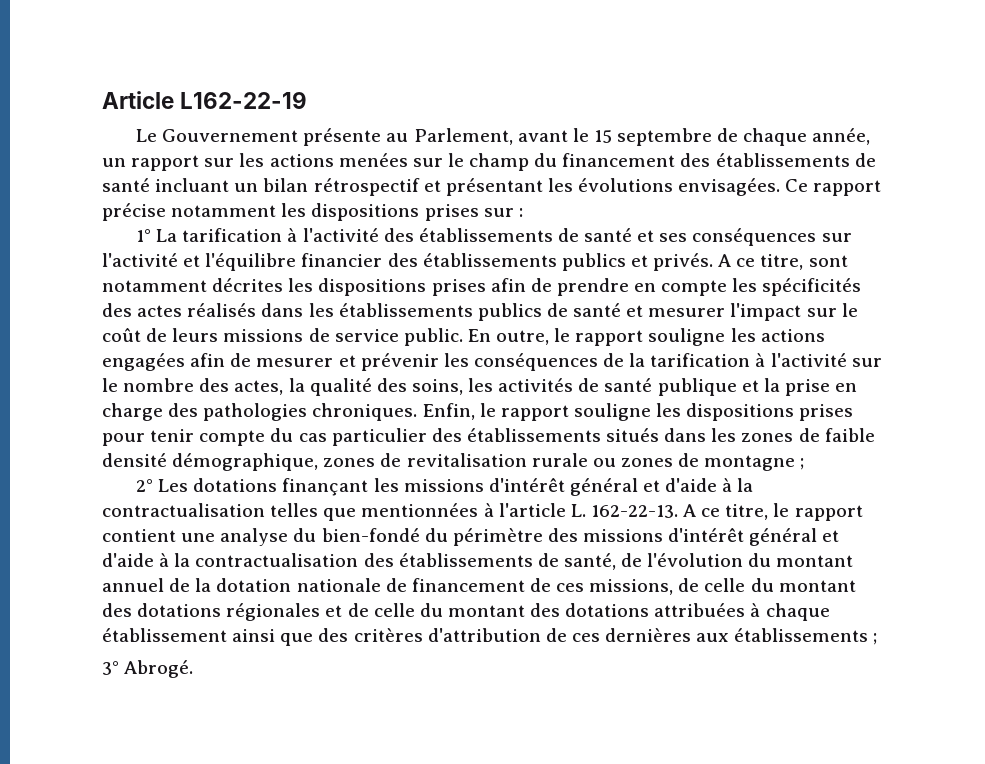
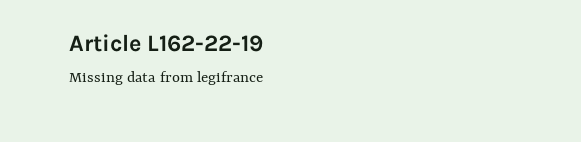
[135,128,871,146] [102,153,876,171] [102,178,882,196] [102,203,523,221] [135,228,852,246] [102,253,848,271] [102,278,862,296] [102,303,858,321] [102,328,825,346] [102,353,882,371] [102,378,858,396] [102,403,854,421] [102,428,875,446] [102,453,805,471] [135,478,754,496] [102,503,863,521] [102,528,840,546] [102,553,854,570] [102,578,856,595] [102,603,830,621] [102,628,878,646] [102,660,194,678] Le Gouvernement présente au Parlement, avant le 15 septembre de chaque année, un rapport sur les actions menées sur le champ du financement des établissements de santé incluant un bilan rétrospectif et présentant les évolutions envisagées. Ce rapport précise notamment les dispositions prises sur : // 1° La tarification à l'activité des établissements de santé et ses conséquences sur l'activité et l'équilibre financier des établissements publics et privés. A ce titre, sont notamment décrites les dispositions prises afin de prendre en compte les spécificités des actes réalisés dans les établissements publics de santé et mesurer l'impact sur le coût de leurs missions de service public. En outre, le rapport souligne les actions engagées afin de mesurer et prévenir les conséquences de la tarification à l'activité sur le nombre des actes, la qualité des soins, les activités de santé publique et la prise en charge des pathologies chroniques. Enfin, le rapport souligne les dispositions prises pour tenir compte du cas particulier des établissements situés dans les zones de faible densité démographique, zones de revitalisation rurale ou zones de montagne ; // 2° Les dotations finançant les missions d'intérêt général et d'aide à la contractualisation telles que mentionnées à l'article L. 162-22-13. A ce titre, le rapport contient une analyse du bien-fondé du périmètre des missions d'intérêt général et d'aide à la contractualisation des établissements de santé, de l'évolution du montant annuel de la dotation nationale de financement de ces missions, de celle du montant des dotations régionales et de celle du montant des dotations attribuées à chaque établissement ainsi que des critères d'attribution de ces dernières aux établissements ; // 3° Abrogé. -> [69,71,264,85] Missing data from legifrance

